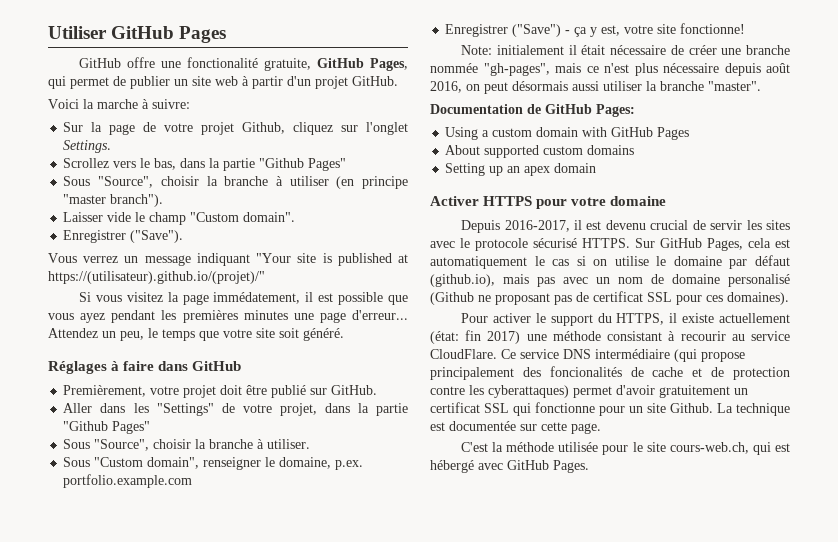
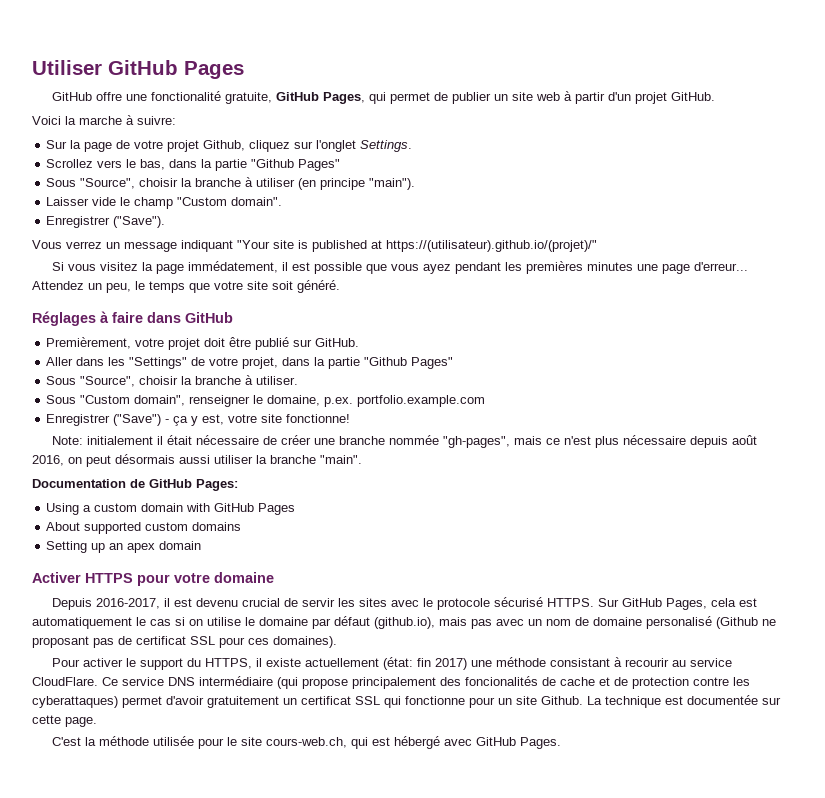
[63,194,164,207] "master branch"). -> [369,178,416,190] "main").
[708,81,761,91] "master". -> [320,455,362,464] "main".

